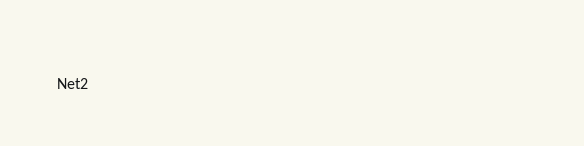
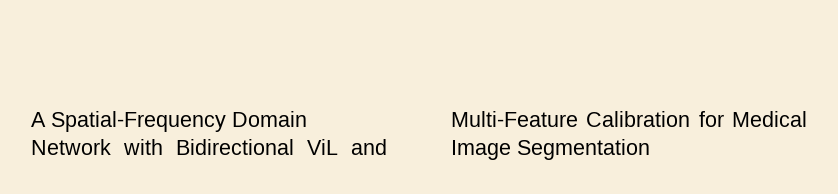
[57,78,88,89] Net2 -> [31,111,307,132] [31,139,387,155] [451,111,807,127] [451,139,650,160] A Spatial-Frequency Domain Network with Bidirectional ViL and Multi-Feature Calibration for Medical Image Segmentation

